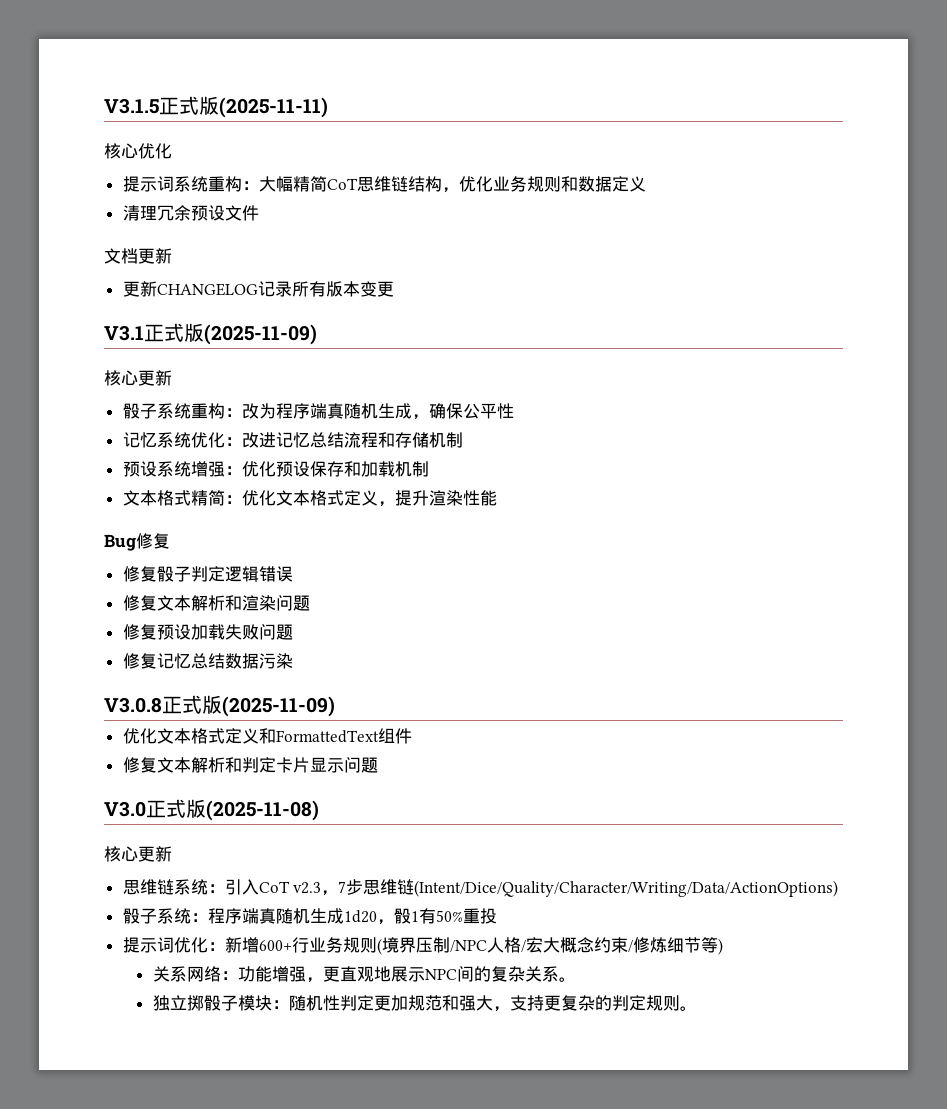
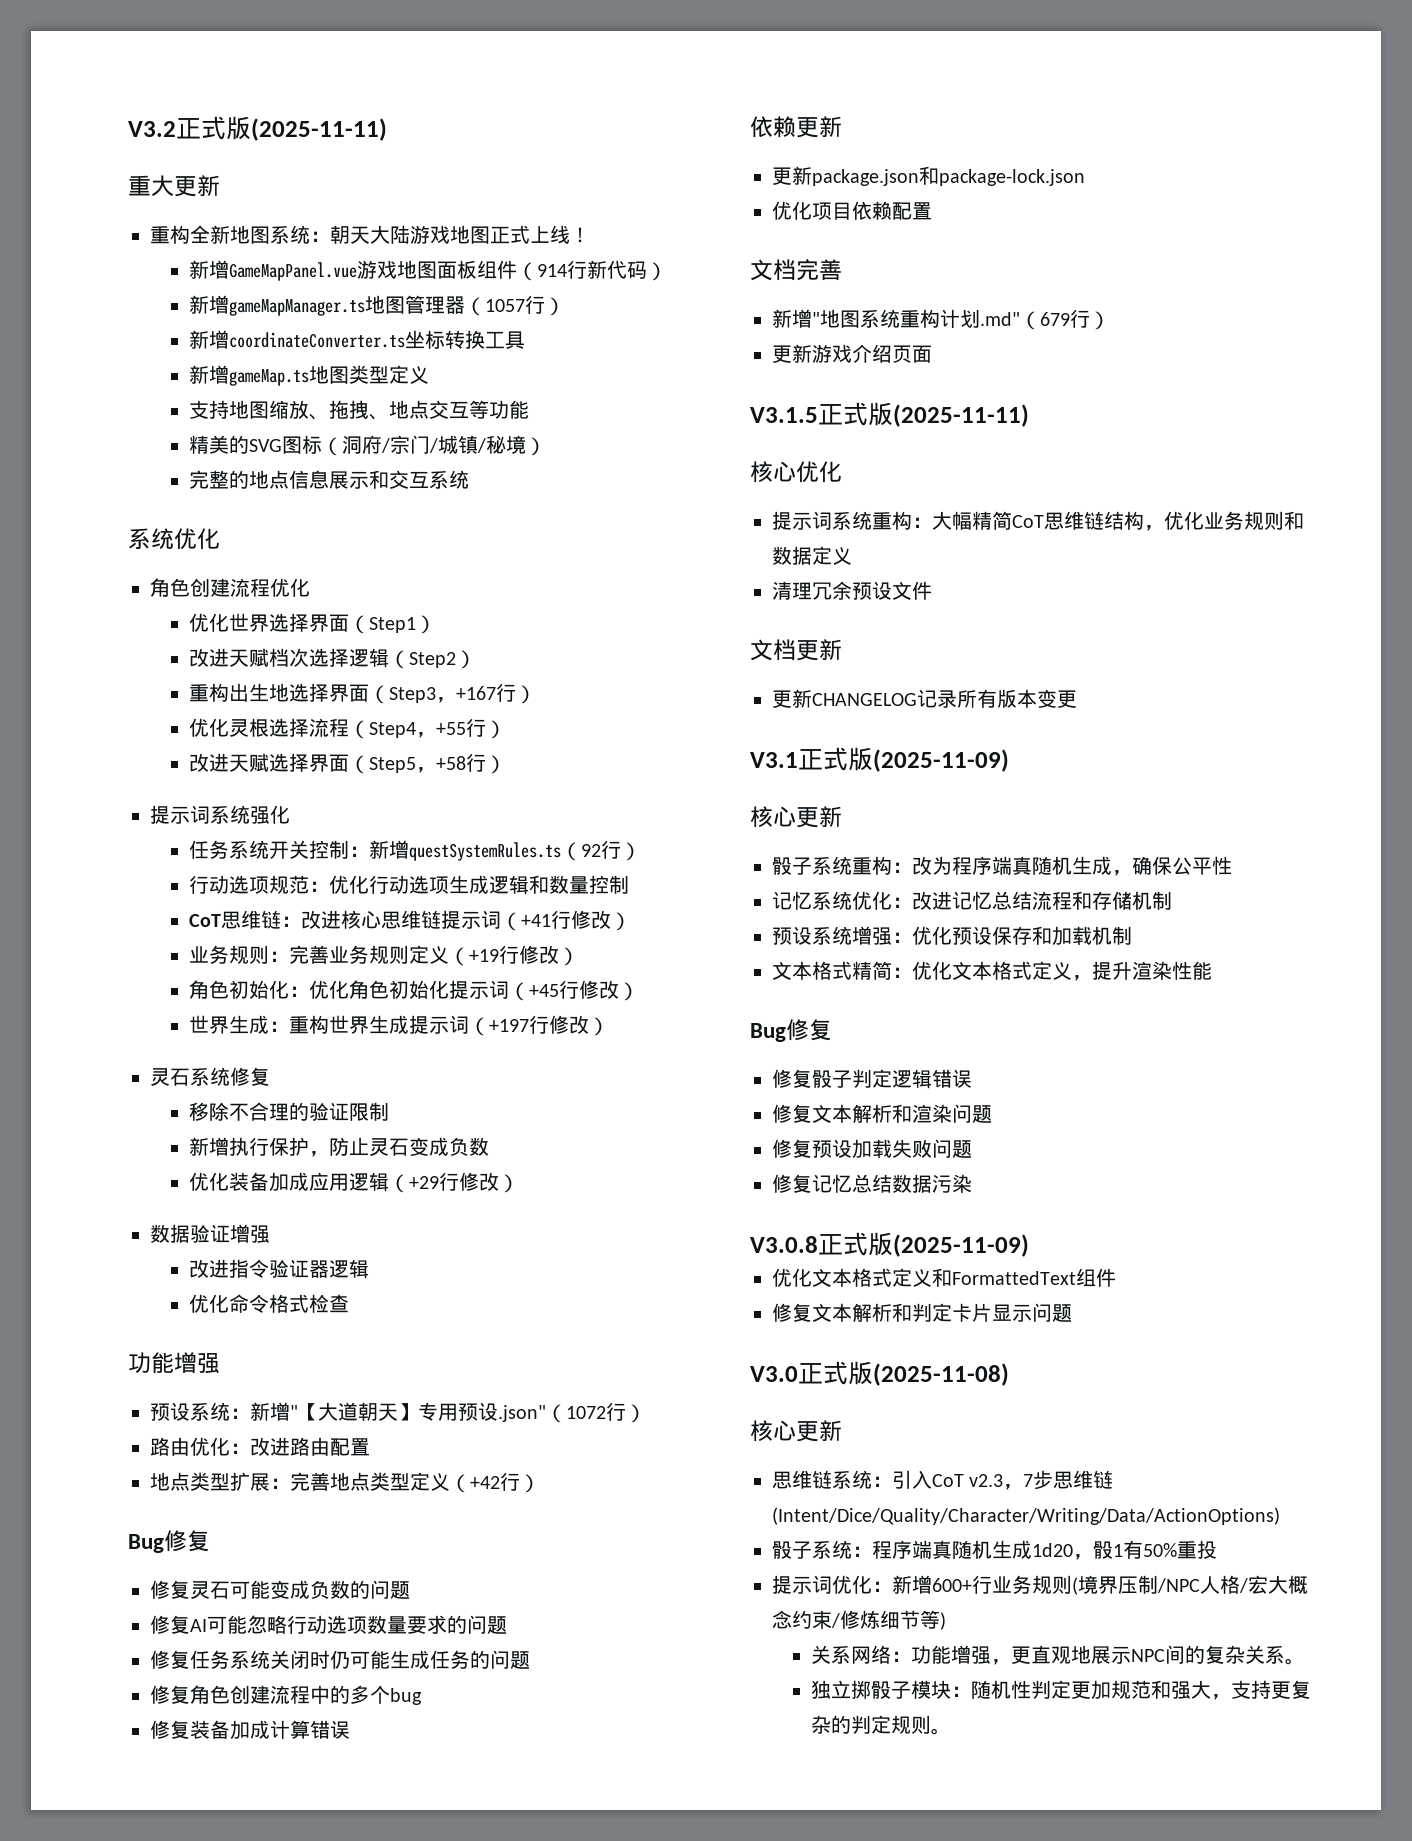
(104, 106) none -> [128,116,387,141] [128,175,220,197] [150,225,590,244] [189,260,668,281] [189,295,566,316] [189,330,526,349] [189,365,430,386] [189,400,530,420] [189,435,547,456] [189,470,470,489] [128,528,220,550] [150,578,310,597] [189,613,437,634] [189,648,477,669] [189,683,537,704] [189,718,507,739] [189,753,507,774] [150,805,290,824] [189,840,642,861] [189,875,630,895] [189,910,632,931] [189,945,580,966] [189,980,640,1001] [189,1015,610,1036] [150,1067,270,1086] [189,1102,390,1121] [189,1137,490,1157] [189,1172,520,1193] [150,1224,270,1243] [189,1259,370,1279] [189,1294,350,1313] [128,1352,220,1374] [150,1402,646,1423] [150,1437,370,1456] [150,1472,540,1493] [128,1530,210,1553] [150,1580,410,1599] [150,1615,507,1634] [150,1650,530,1669] [150,1685,422,1705] [150,1720,350,1740] [750,116,842,138] [772,166,1085,186] [772,201,932,220] [750,259,842,281] [772,309,1110,330] [772,344,932,363] V3.2正式版(2025-11-11) // 重大更新 // 重构全新地图系统：朝天大陆游戏地图正式上线！ // 新增GameMapPanel.vue游戏地图面板组件（914行新代码） // 新增gameMapManager.ts地图管理器（1057行） // 新增coordinateConverter.ts坐标转换工具 // 新增gameMap.ts地图类型定义 // 支持地图缩放、拖拽、地点交互等功能 // 精美的SVG图标（洞府/宗门/城镇/秘境） // 完整的地点信息展示和交互系统 // 系统优化 // 角色创建流程优化 // 优化世界选择界面（Step1） // 改进天赋档次选择逻辑（Step2） // 重构出生地选择界面（Step3，+167行） // 优化灵根选择流程（Step4，+55行） // 改进天赋选择界面（Step5，+58行） // 提示词系统强化 // 任务系统开关控制：新增questSystemRules.ts（92行） // 行动选项规范：优化行动选项生成逻辑和数量控制 // CoT思维链：改进核心思维链提示词（+41行修改） // 业务规则：完善业务规则定义（+19行修改） // 角色初始化：优化角色初始化提示词（+45行修改） // 世界生成：重构世界生成提示词（+197行修改） // 灵石系统修复 // 移除不合理的验证限制 // 新增执行保护，防止灵石变成负数 // 优化装备加成应用逻辑（+29行修改） // 数据验证增强 // 改进指令验证器逻辑 // 优化命令格式检查 // 功能增强 // 预设系统：新增"【大道朝天】专用预设.json"（1072行） // 路由优化：改进路由配置 // 地点类型扩展：完善地点类型定义（+42行） // Bug修复 // 修复灵石可能变成负数的问题 // 修复AI可能忽略行动选项数量要求的问题 // 修复任务系统关闭时仍可能生成任务的问题 // 修复角色创建流程中的多个bug // 修复装备加成计算错误 // 依赖更新 // 更新package.json和package-lock.json // 优化项目依赖配置 // 文档完善 // 新增"地图系统重构计划.md"（679行） // 更新游戏介绍页面 //

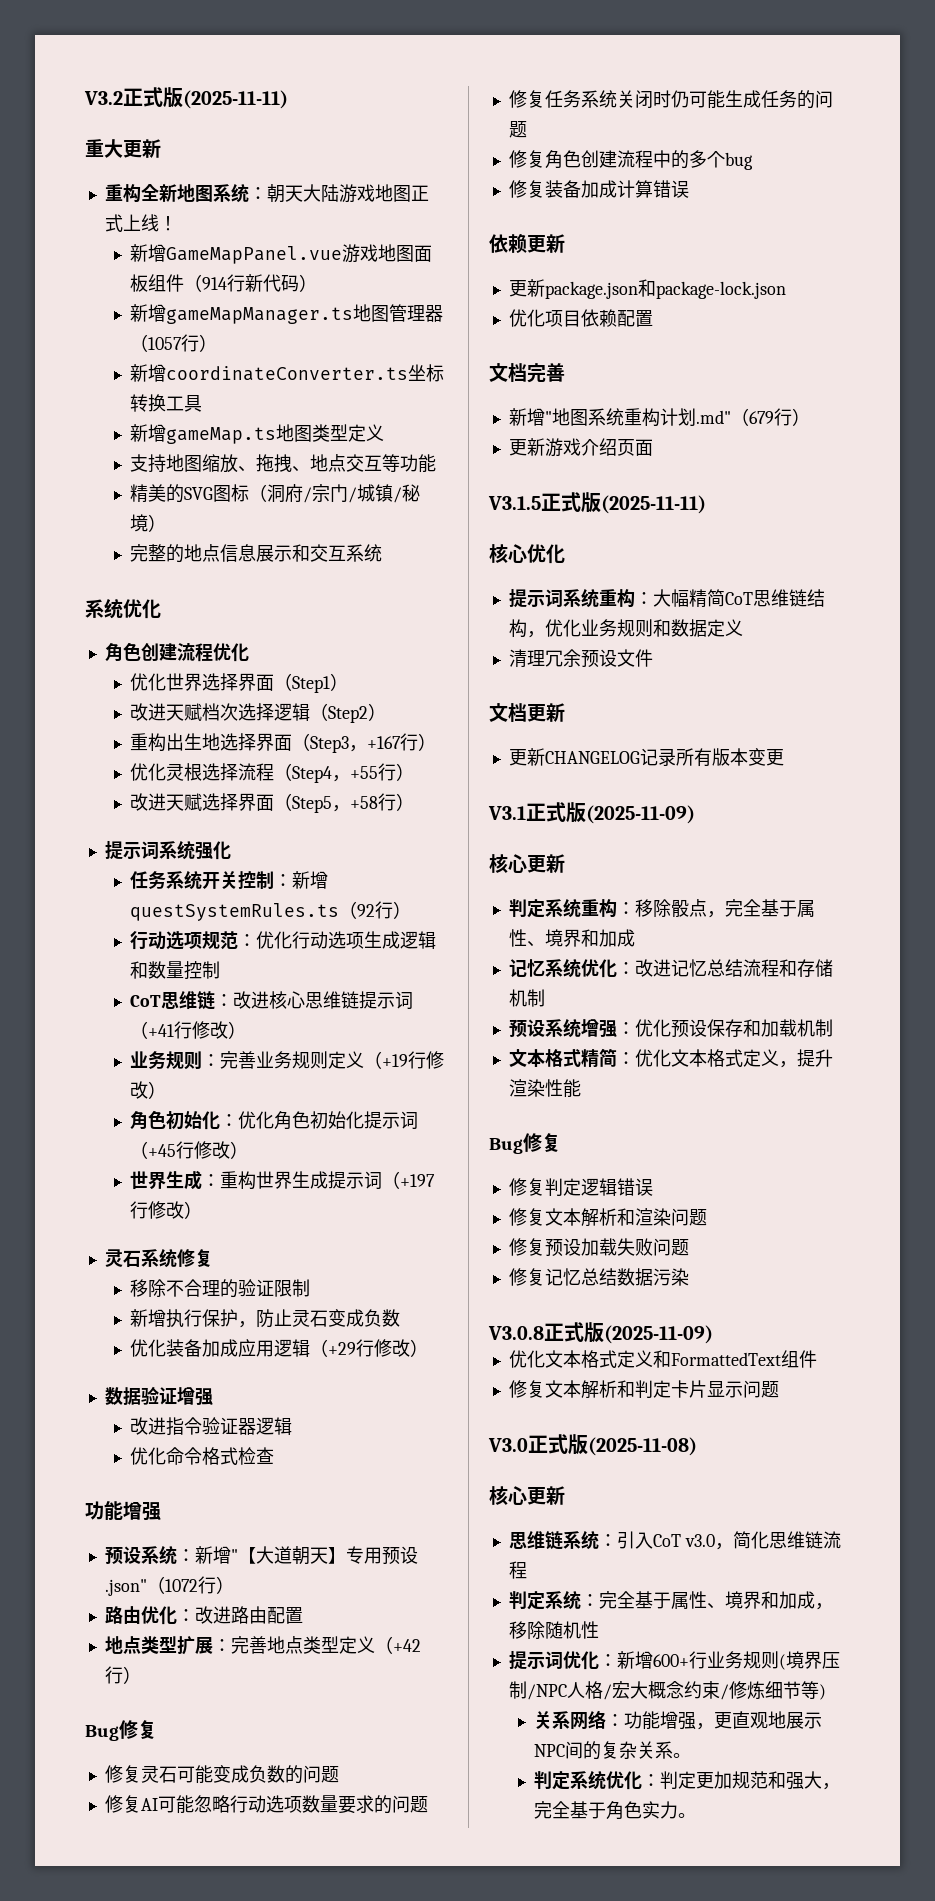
[772,856,1232,876] 骰子系统重构：改为程序端真随机生成，确保公平性 -> [508,898,815,918] [508,929,635,947] 判定系统重构：移除骰点，完全基于属性、境界和加成
[812,1070,852,1088] 骰子 -> (545, 1187) none
[969,1470,1114,1490] [772,1507,1280,1525] [772,1540,1217,1560] v2.3，7步思维链(Intent/Dice/Quality/Character/Writing/Data/ActionOptions) // 骰子系统：程序端真随机生成1d20，骰1有50%重投 -> [684,1531,841,1550] [508,1561,527,1579] [508,1590,833,1610] [508,1621,599,1639] v3.0，简化思维链流程 // 判定系统：完全基于属性、境界和加成，移除随机性
[811,1680,1032,1699] 独立掷骰子模块：随机性 -> [533,1770,660,1790] 判定系统优化：
[1231,1680,1312,1699] [811,1715,932,1734] 支持更复杂的判定规则 -> [533,1801,678,1820] 完全基于角色实力

